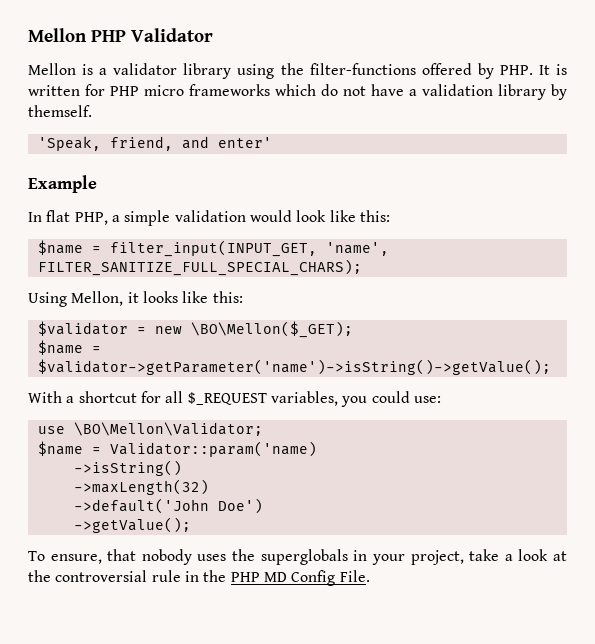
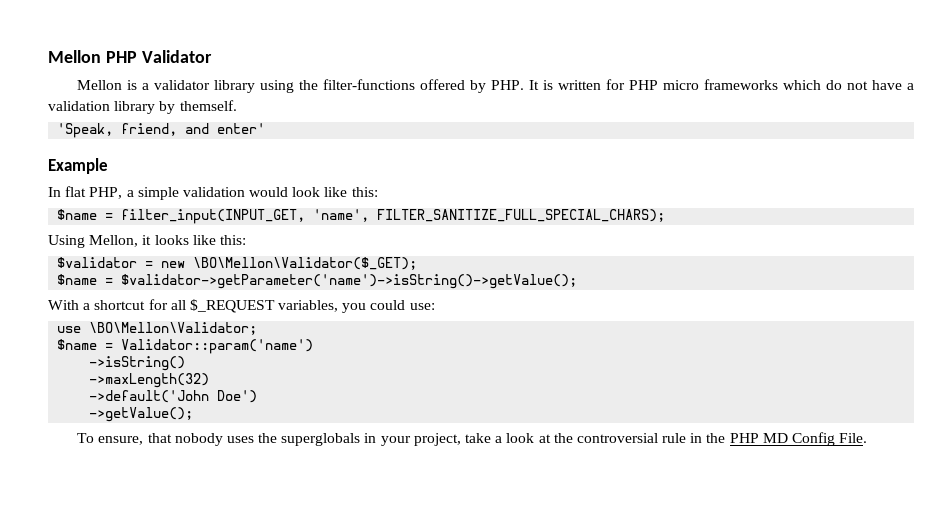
[190,321,353,338] \BO\Mellon($_GET); -> [193,257,418,270] \BO\Mellon\Validator($_GET);
[109,441,317,457] Validator::param('name) -> [121,339,314,354] Validator::param('name')

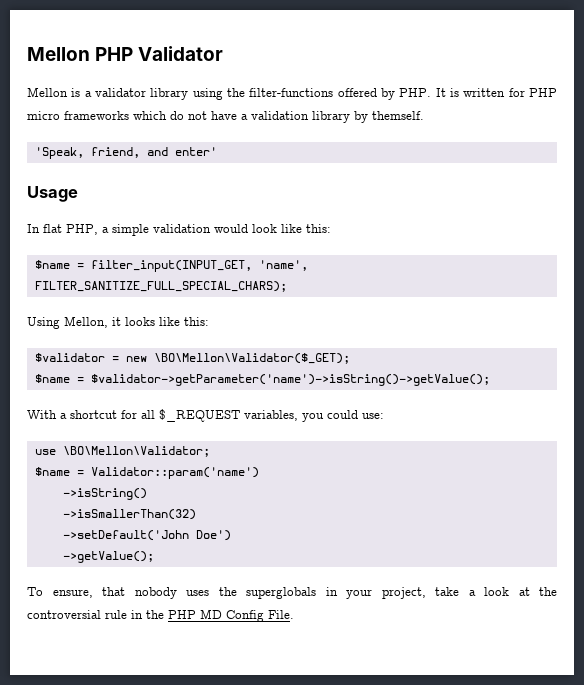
[48,158,108,174] Example -> [27,186,78,202] Usage
[89,373,210,388] [89,390,210,403] ->maxLength(32) // ->default('John -> [62,509,196,520] [62,530,189,541] ->isSmallerThan(32) // ->setDefault('John

